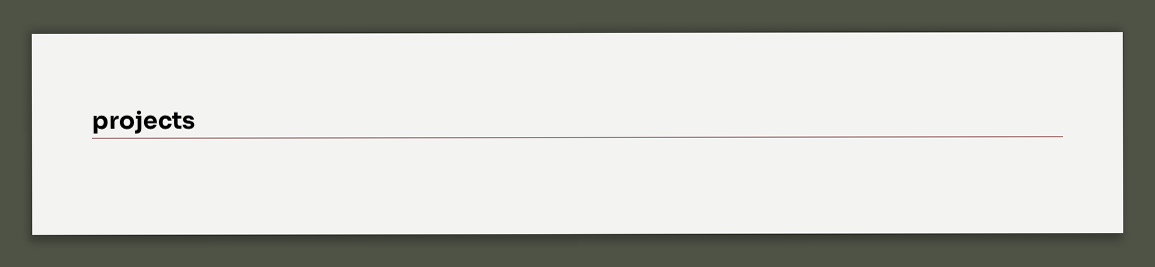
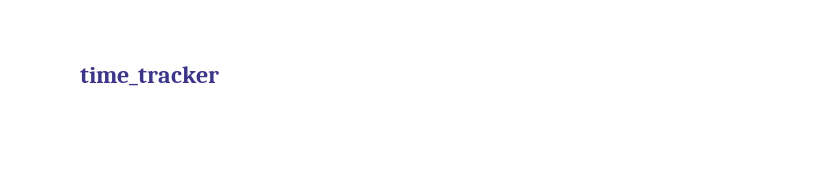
[91,109,195,134] projects -> [80,66,219,86] time_tracker

